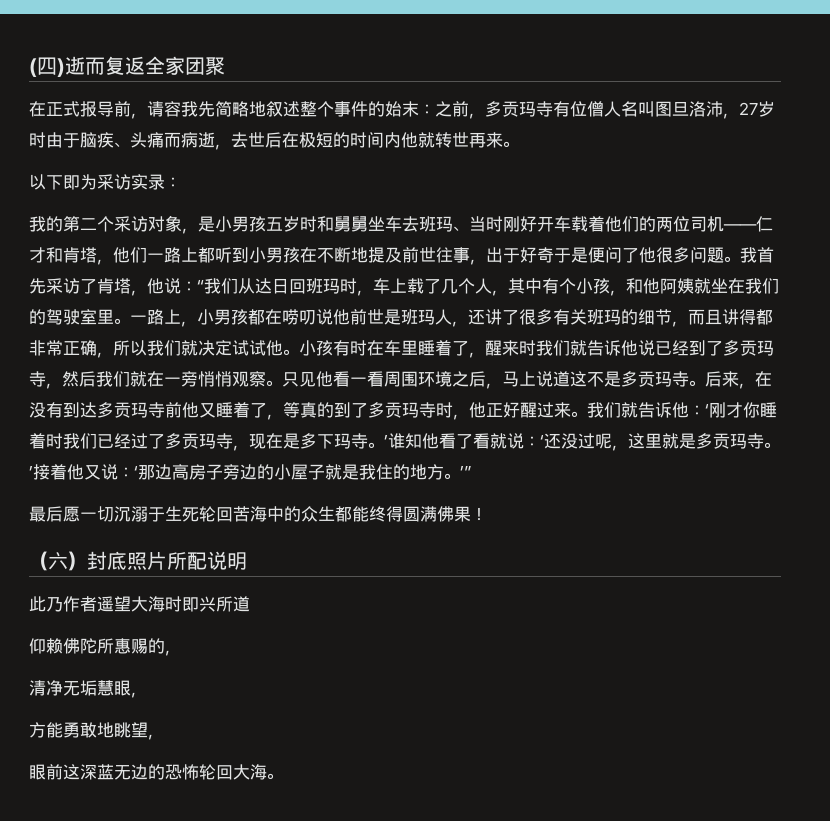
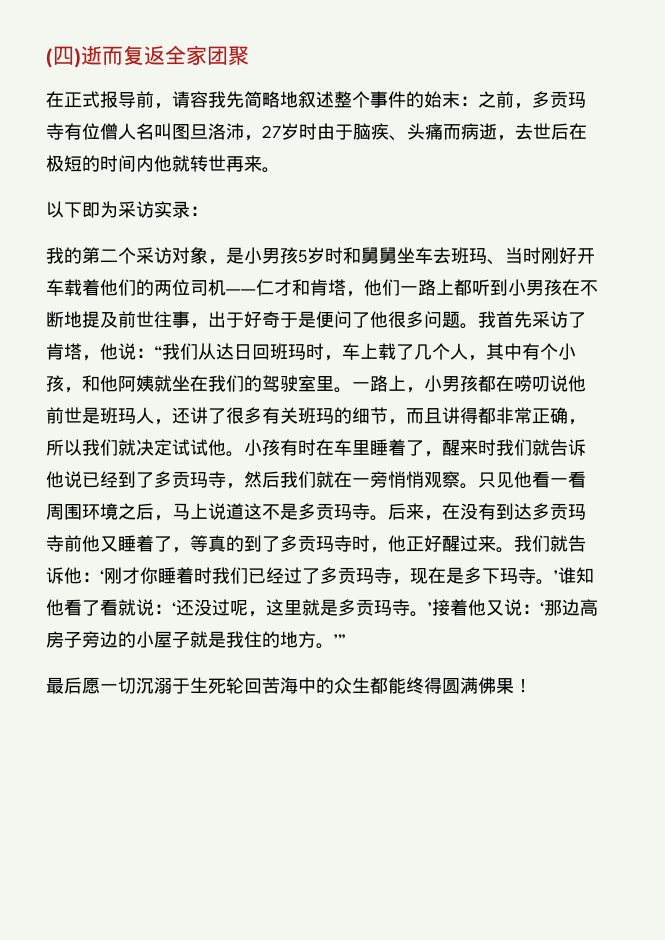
[266,217,283,231] 五 -> [298,250,307,263] 5
[29,551,247,571] [29,596,250,612] [29,638,181,656] [29,680,147,698] [29,722,164,740] [29,764,283,780] // （六）封底照片所配说明 // 此乃作者遥望大海时即兴所道 // 仰赖佛陀所惠赐的， // 清净无垢慧眼， // 方能勇敢地眺望， // 眼前这深蓝无边的恐怖轮回大海。 -> (532, 686) none

